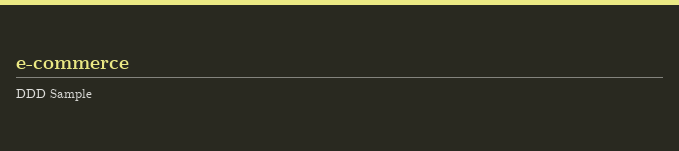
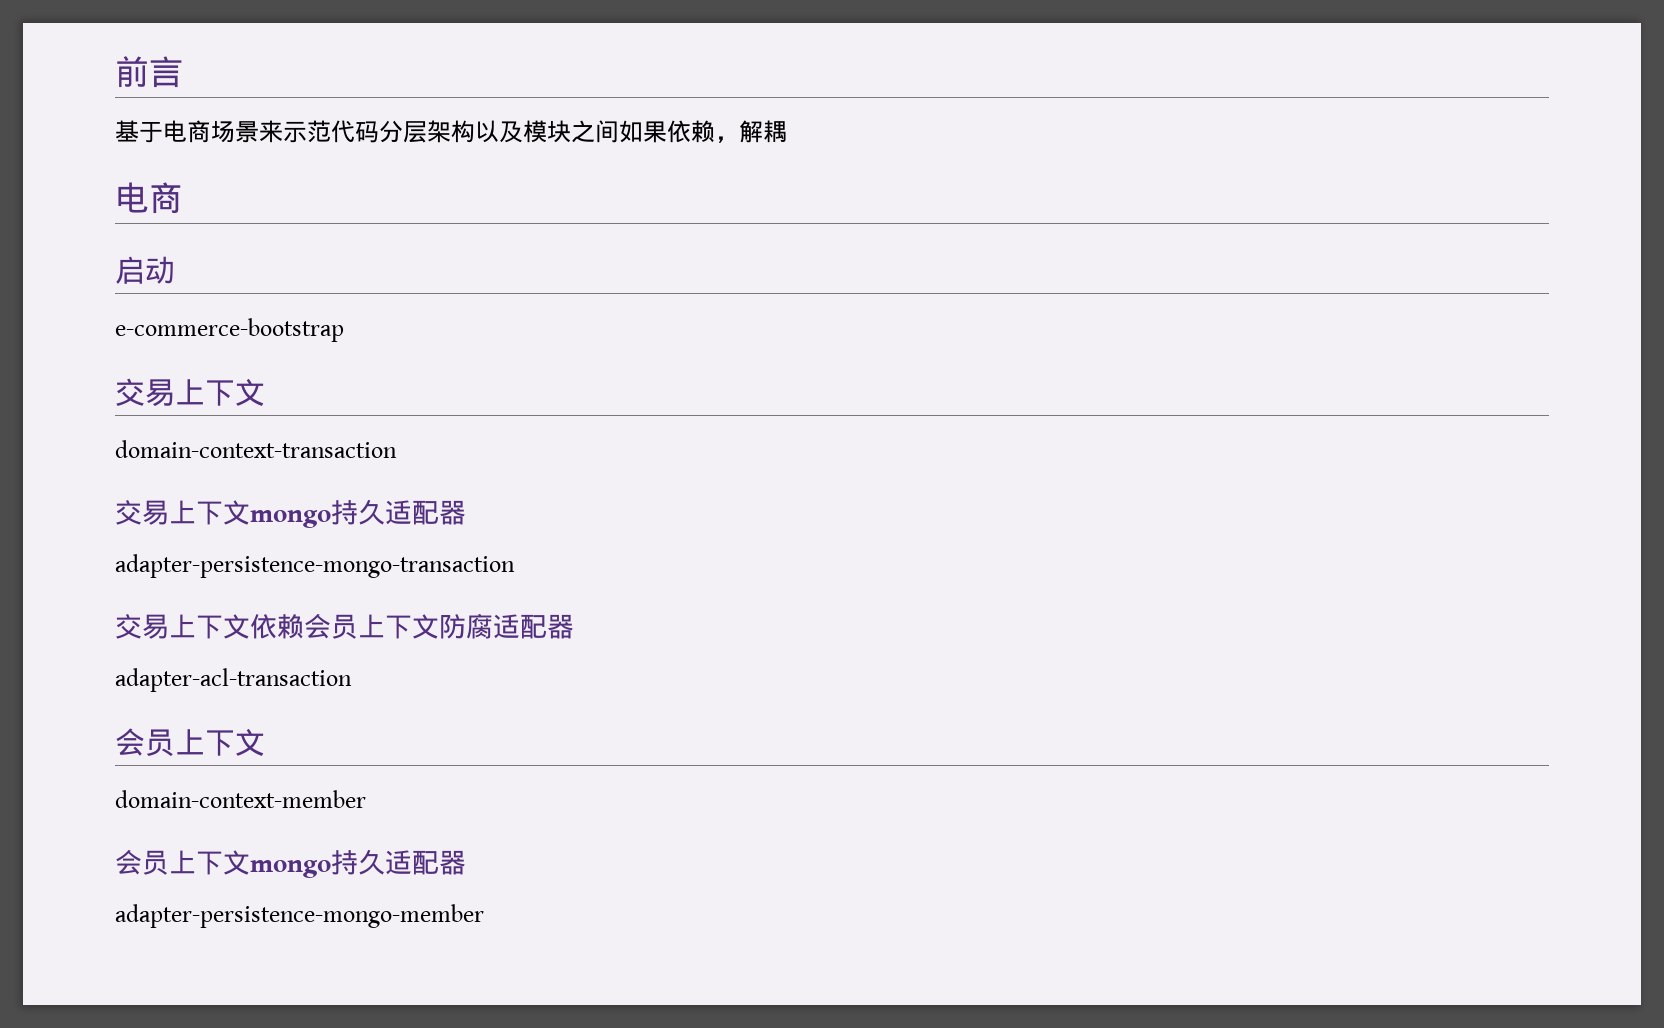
[16,60,129,69] [16,89,92,101] e-commerce // DDD Sample -> [115,56,183,88] [115,120,787,143] [115,182,183,214] [115,256,175,284] [115,318,344,342] [115,378,265,407] [115,440,397,458] [115,499,466,528] [115,554,515,578] [115,613,574,639] [115,668,352,692] [115,728,265,757] [115,790,366,808] [115,849,466,878] [115,904,484,928] 前言 // 基于电商场景来示范代码分层架构以及模块之间如果依赖，解耦 // 电商 // 启动 // e-commerce-bootstrap // 交易上下文 // domain-context-transaction // 交易上下文mongo持久适配器 // adapter-persistence-mongo-transaction // 交易上下文依赖会员上下文防腐适配器 // adapter-acl-transaction // 会员上下文 // domain-context-member // 会员上下文mongo持久适配器 // adapter-persistence-mongo-member

